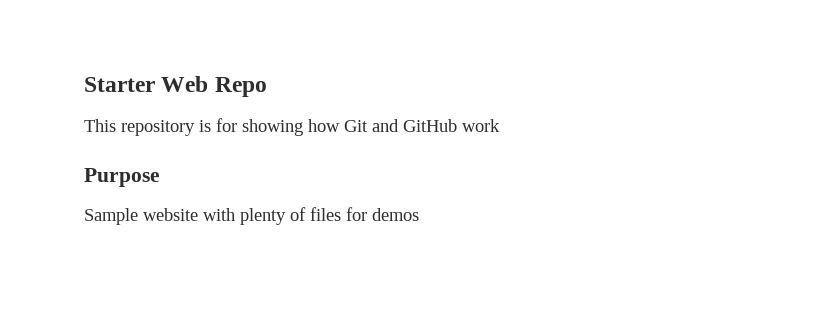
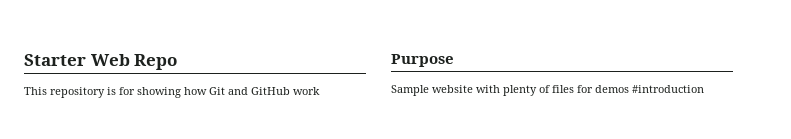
(419, 214) none -> [632,85,704,93] #introduction

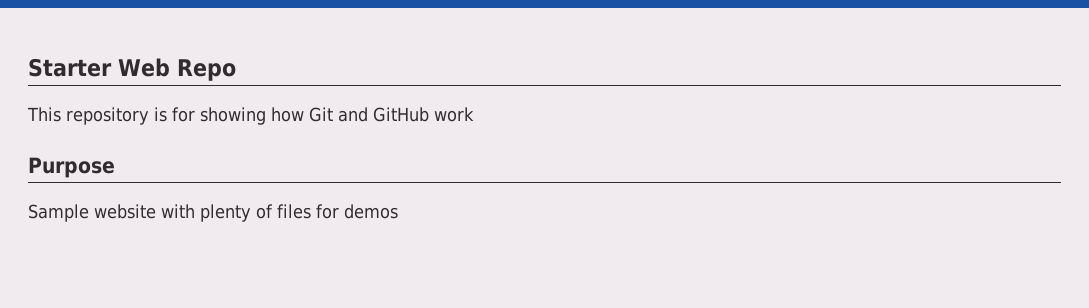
[632,85,704,93] #introduction -> (398, 211) none

